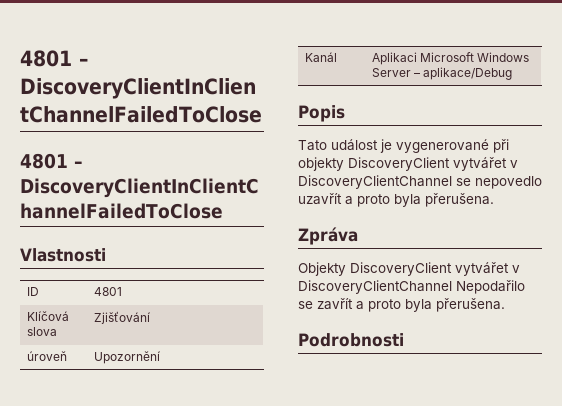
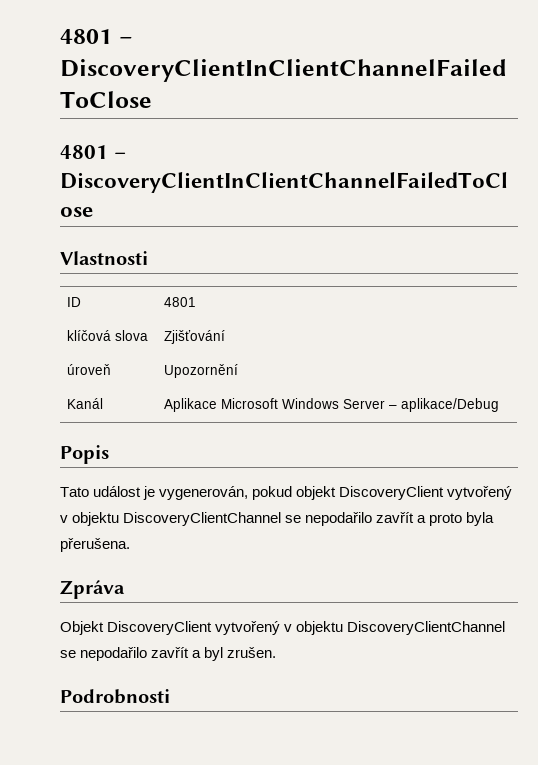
[26,311,69,321] Klíčová -> [66,330,111,341] klíčová
[371,52,417,65] Aplikaci -> [163,398,217,412] Aplikace
[396,139,509,153] [298,157,518,171] [298,175,542,189] [298,193,342,205] vygenerované při objekty DiscoveryClient vytvářet v DiscoveryClientChannel se nepovedlo uzavřít -> [159,486,513,500] [60,512,415,526] vygenerován, pokud objekt DiscoveryClient vytvořený v objektu DiscoveryClientChannel se nepodařilo zavřít
[298,262,520,276] [298,280,525,294] [298,298,505,312] Objekty DiscoveryClient vytvářet v DiscoveryClientChannel Nepodařilo se zavřít a proto byla přerušena. -> [60,621,506,635] [60,647,277,661] Objekt DiscoveryClient vytvořený v objektu DiscoveryClientChannel se nepodařilo zavřít a byl zrušen.

